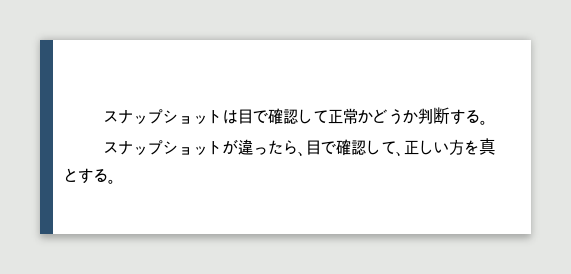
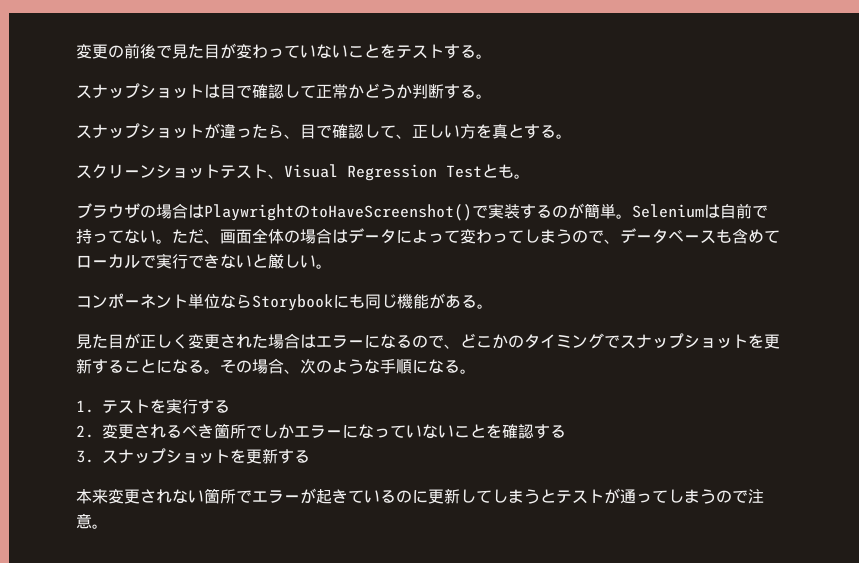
(103, 116) none -> [76,43,492,59] 変更の前後で見た目が変わっていないことをテストする。 //
(116, 181) none -> [76,164,530,181] [76,203,768,221] [76,228,780,244] [76,253,332,269] [76,293,493,311] [76,333,780,349] [76,358,476,374] [76,398,231,414] [76,423,567,439] [76,448,311,464] [76,488,764,504] [76,513,108,529] // スクリーンショットテスト、Visual Regression Testとも。 // ブラウザの場合はPlaywrightのtoHaveScreenshot()で実装するのが簡単。Seleniumは自前で持ってない。ただ、画面全体の場合はデータによって変わってしまうので、データベースも含めてローカルで実行できないと厳しい。 // コンポーネント単位ならStorybookにも同じ機能がある。 // 見た目が正しく変更された場合はエラーになるので、どこかのタイミングでスナップショットを更新することになる。その場合、次のような手順になる。 // 1.テストを実行する // 2.変更されるべき箇所でしかエラーになっていないことを確認する // 3.スナップショットを更新する // 本来変更されない箇所でエラーが起きているのに更新してしまうとテストが通ってしまうので注意。

